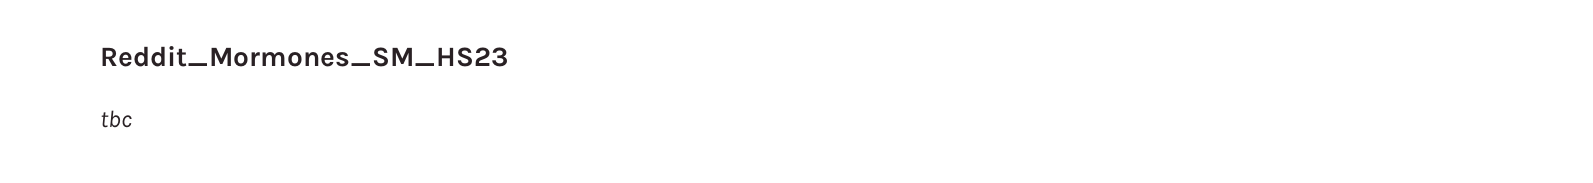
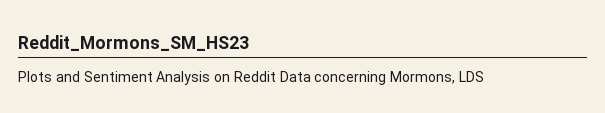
[100,46,508,67] [100,110,132,128] Reddit_Mormones_SM_HS23 // tbc -> [18,35,249,51] [18,71,485,85] Reddit_Mormons_SM_HS23 // Plots and Sentiment Analysis on Reddit Data concerning Mormons, LDS

